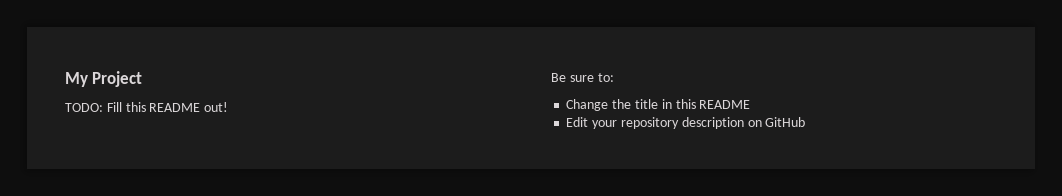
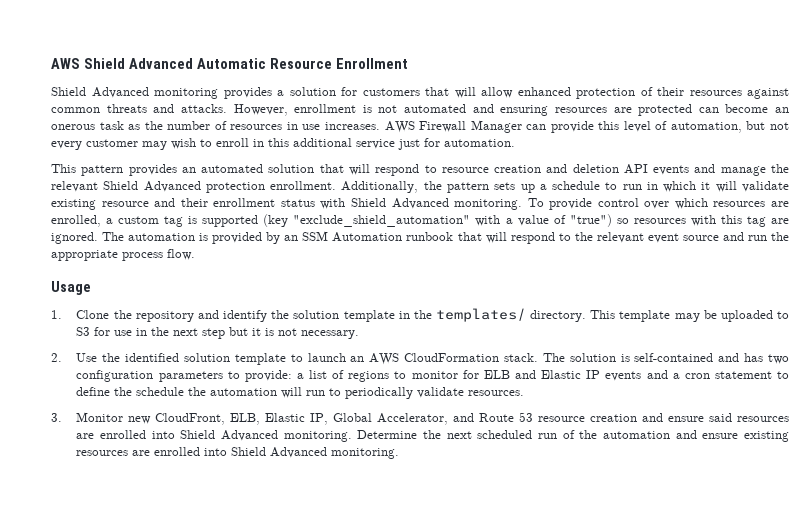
[65,71,143,87] [65,102,229,112] [551,73,614,82] [566,99,751,111] [566,117,806,129] My Project // TODO: Fill this README out! // Be sure to: // Change the title in this README // Edit your repository description on GitHub -> [51,58,408,69] [51,87,789,99] [51,104,789,116] [51,120,789,133] [51,138,515,150] [51,164,790,176] [51,181,790,193] [51,198,789,210] [51,214,789,227] [51,231,789,244] [51,249,195,261] [51,281,91,295] [51,308,789,322] [76,327,360,339] [51,353,790,365] [76,370,790,382] [76,387,525,399] [51,412,789,425] [76,430,789,442] [76,447,400,459] AWS Shield Advanced Automatic Resource Enrollment // Shield Advanced monitoring provides a solution for customers that will allow enhanced protection of their resources against common threats and attacks. However, enrollment is not automated and ensuring resources are protected can become an onerous task as the number of resources in use increases. AWS Firewall Manager can provide this level of automation, but not every customer may wish to enroll in this additional service just for automation. // This pattern provides an automated solution that will respond to resource creation and deletion API events and manage the relevant Shield Advanced protection enrollment. Additionally, the pattern sets up a schedule to run in which it will validate existing resource and their enrollment status with Shield Advanced monitoring. To provide control over which resources are enrolled, a custom tag is supported (key "exclude_shield_automation" with a value of "true") so resources with this tag are ignored. The automation is provided by an SSM Automation runbook that will respond to the relevant event source and run the appropriate process flow. // Usage // 1. Clone the repository and identify the solution template in the templates/ directory. This template may be uploaded to S3 for use in the next step but it is not necessary. // 2. Use the identified solution template to launch an AWS CloudFormation stack. The solution is self-contained and has two configuration parameters to provide: a list of regions to monitor for ELB and Elastic IP events and a cron statement to define the schedule the automation will run to periodically validate resources. // 3. Monitor new CloudFront, ELB, Elastic IP, Global Accelerator, and Route 53 resource creation and ensure said resources are enrolled into Shield Advanced monitoring. Determine the next scheduled run of the automation and ensure existing resources are enrolled into Shield Advanced monitoring.

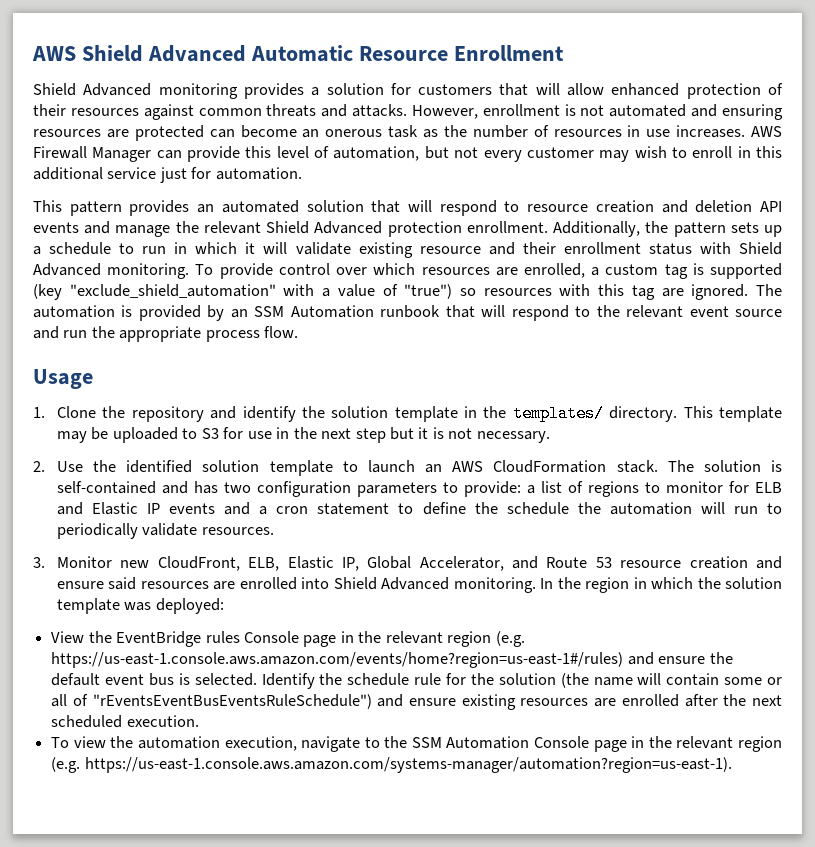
[357,430,671,439] Determine the next scheduled run of the automation -> [540,577,783,593] [56,598,224,614] [51,631,525,647] [51,652,733,668] [51,673,782,689] [51,694,372,709] In the region in which the solution template was deployed: // View the EventBridge rules Console page in the relevant region (e.g. https://us-east-1.console.aws.amazon.com/events/home?region=us-east-1#/rules) and ensure the default event bus is selected. Identify the schedule rule for the solution (the name will contain some or all of "rEventsEventBusEventsRuleSchedule")
[204,447,400,459] into Shield Advanced monitoring. -> [684,694,783,707] [51,715,199,728] [51,736,783,752] [51,757,732,773] after the next scheduled execution. // To view the automation execution, navigate to the SSM Automation Console page in the relevant region (e.g. https://us-east-1.console.aws.amazon.com/systems-manager/automation?region=us-east-1).

